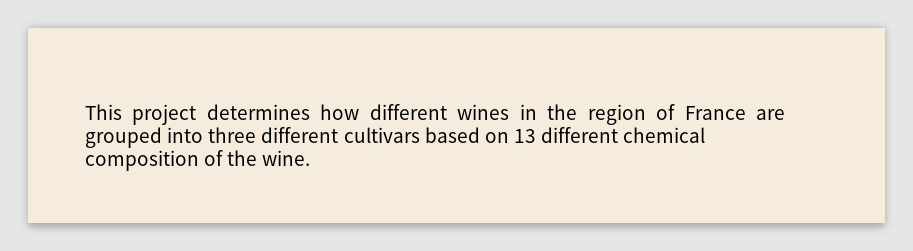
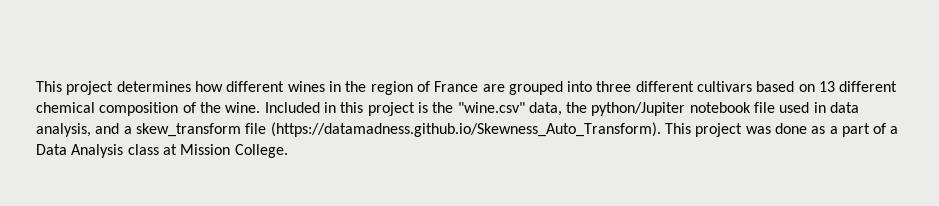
(311, 158) none -> [264,102,860,116] [36,122,899,137] [36,144,288,158] Included in this project is the "wine.csv" data, the python/Jupiter notebook file used in data analysis, and a skew_transform file (https://datamadness.github.io/Skewness_Auto_Transform). This project was done as a part of a Data Analysis class at Mission College.

